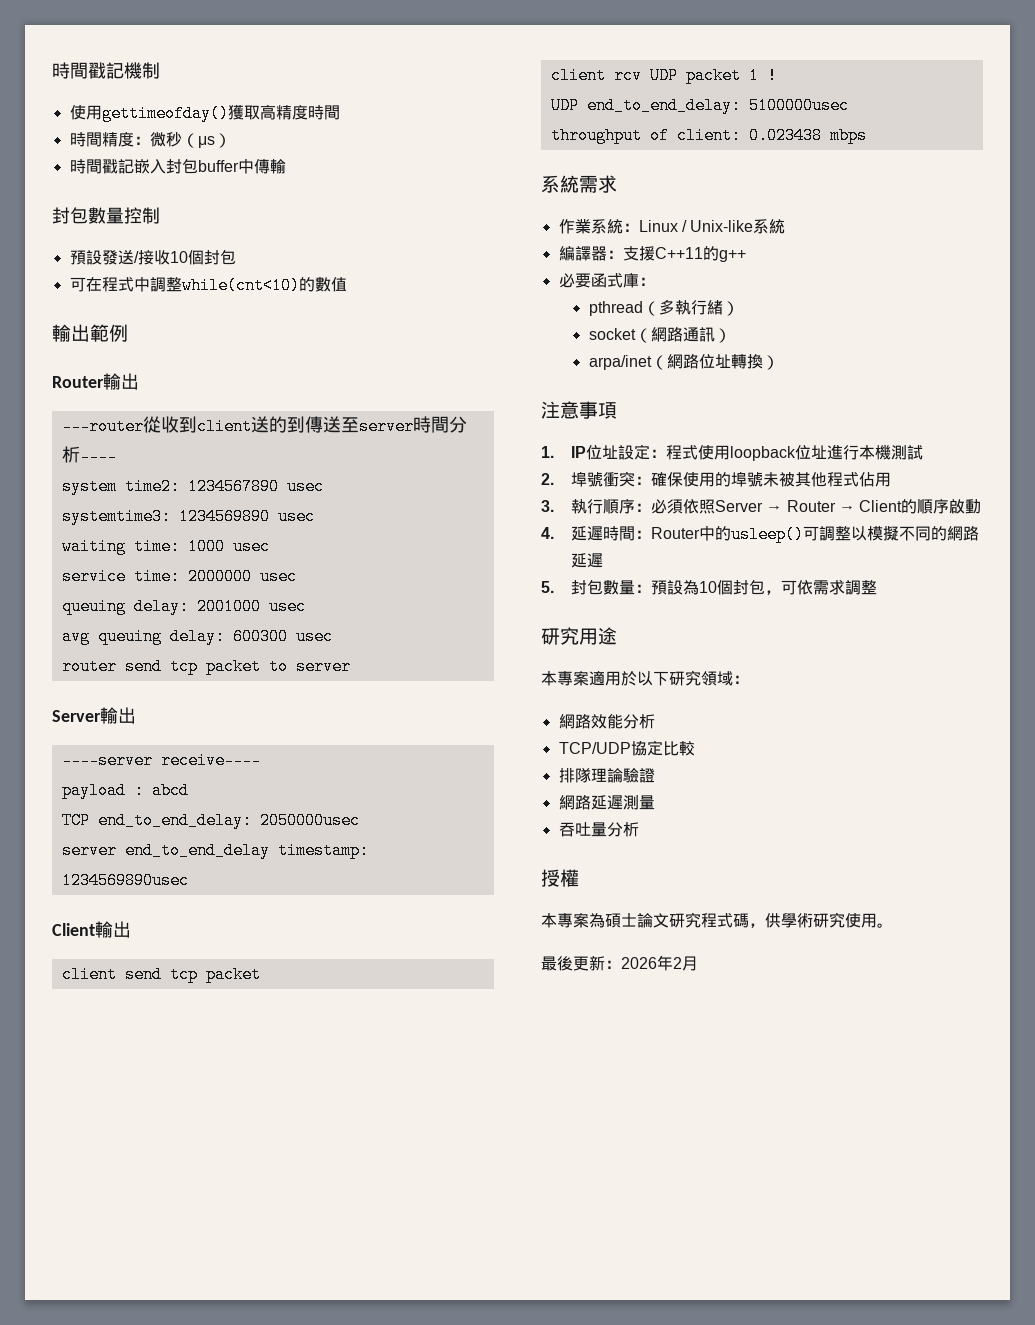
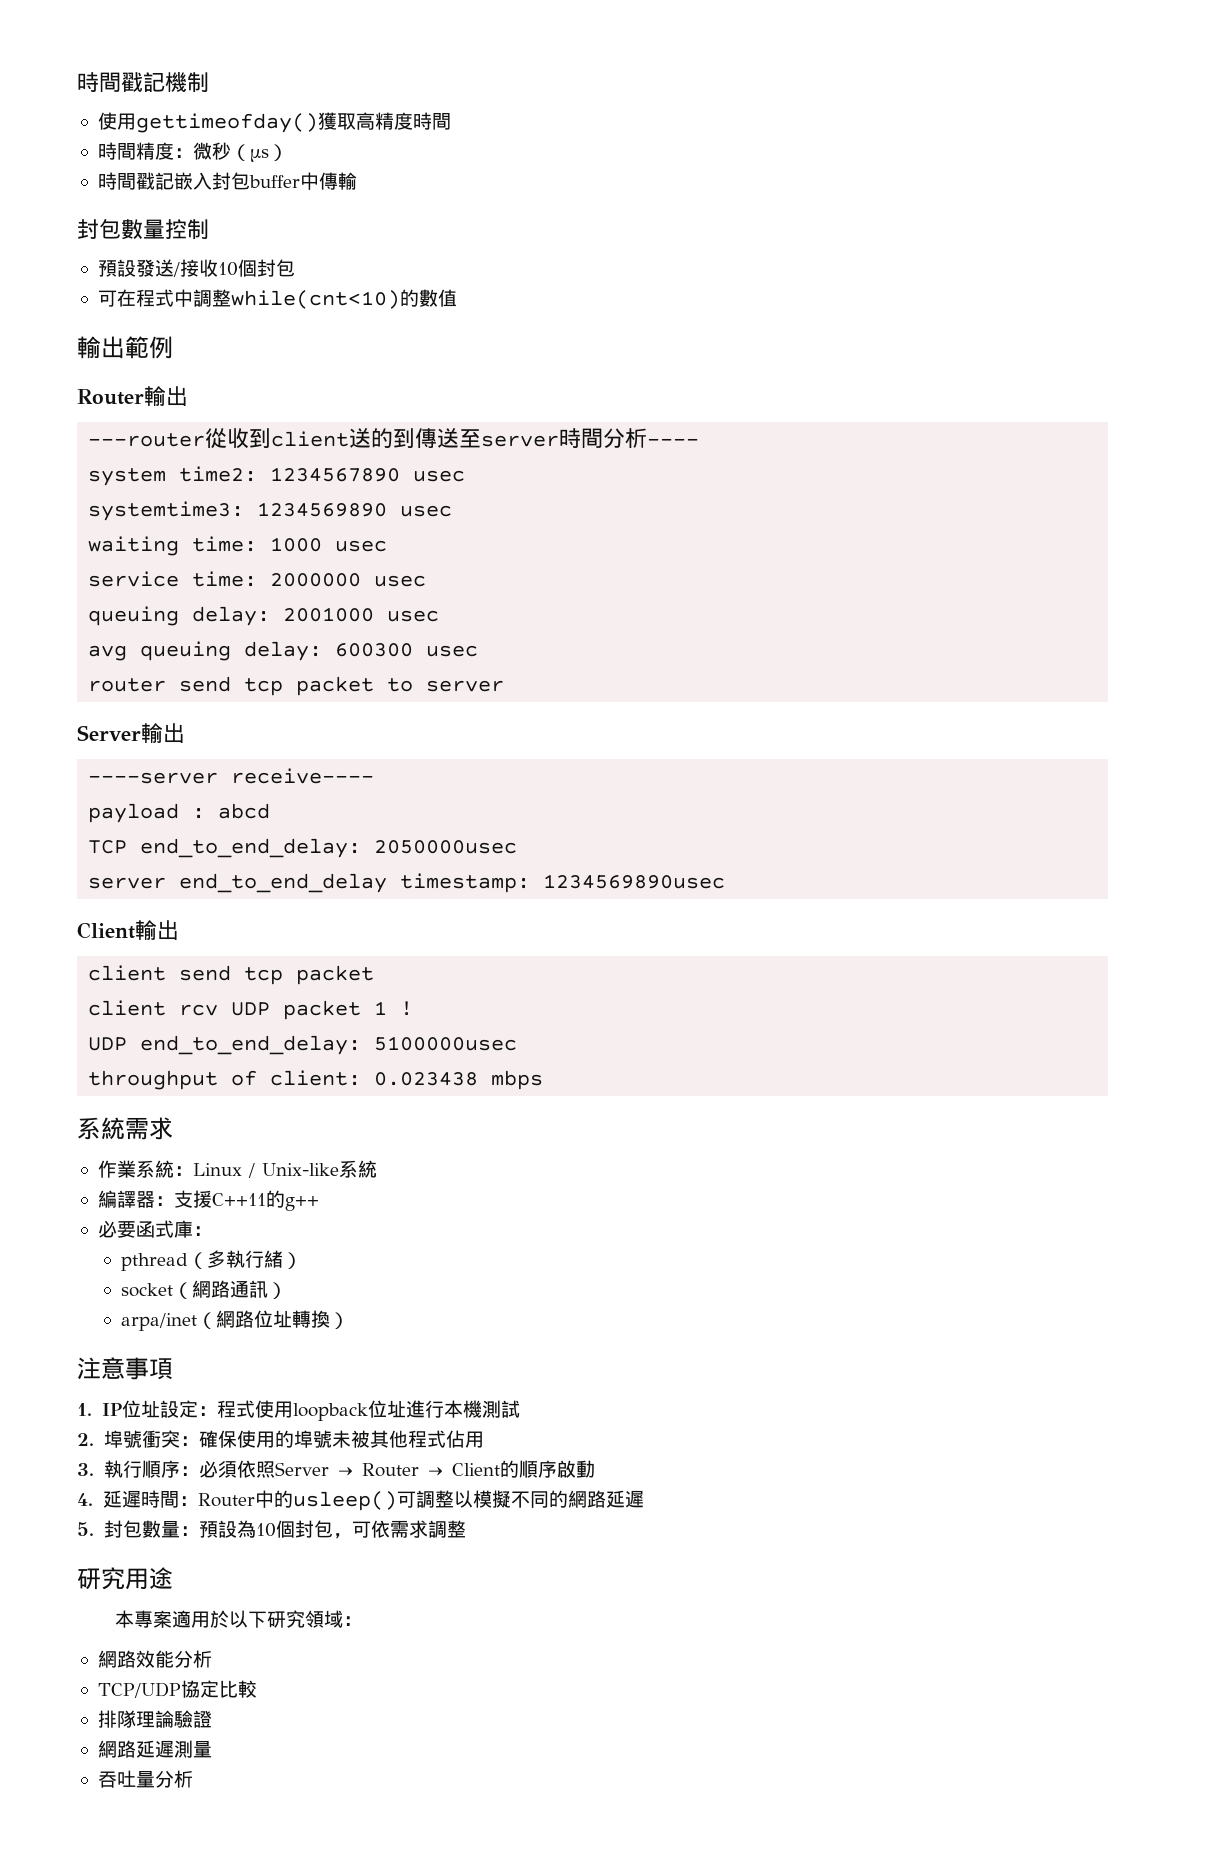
[541,869,579,887] [541,912,893,928] [541,955,698,971] // 授權 // 本專案為碩士論文研究程式碼，供學術研究使用。 // 最後更新：2026年2月 -> (193, 1779) none

